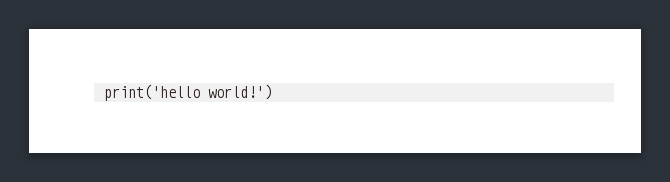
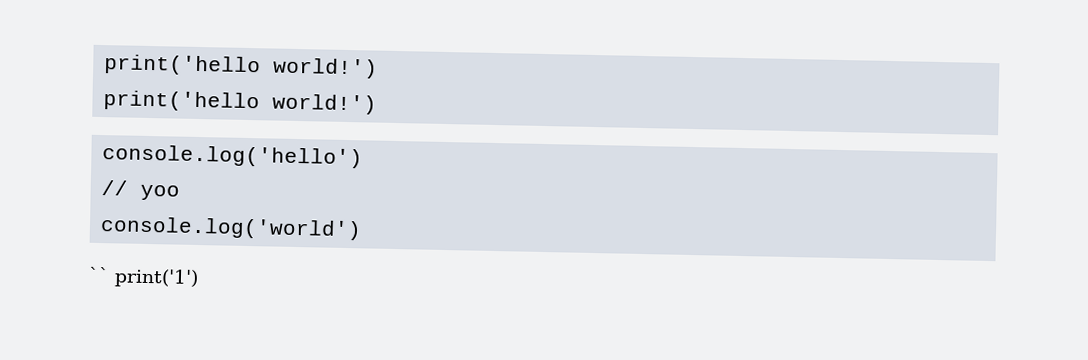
[103,84,272,101] print('hello world!') -> [104,54,379,79] [103,90,378,115] [102,144,364,169] [101,180,181,201] [100,216,363,241] [88,266,199,289] print('hello world!') // print('hello world!') // console.log('hello') // // yoo // console.log('world') // `` print('1')

